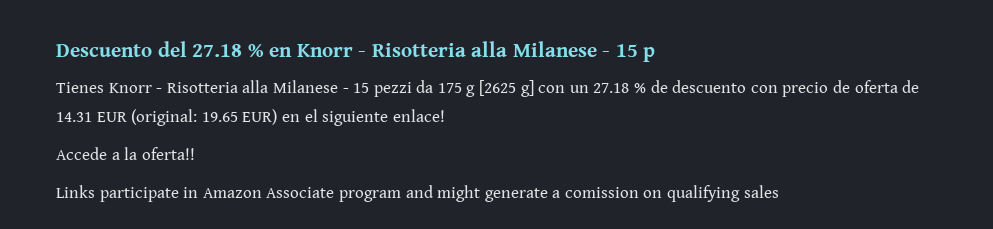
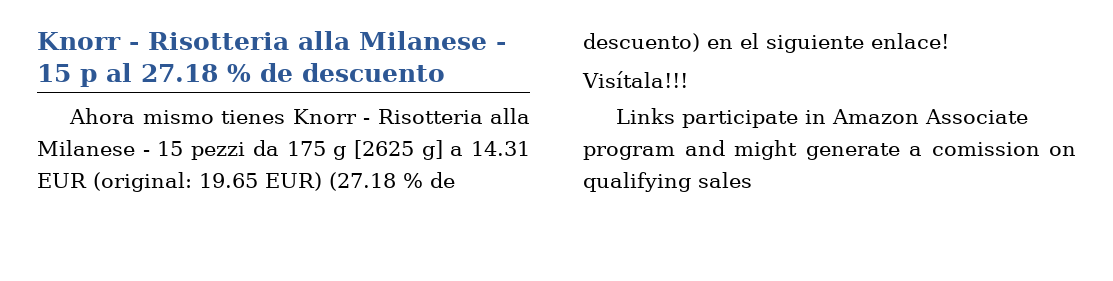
[56,41,293,57] Descuento del 27.18 % en -> (37, 41) none
[56,82,104,93] // Tienes -> [106,63,445,82] [69,108,286,124] al 27.18 % de descuento // Ahora mismo tienes
[538,80,920,97] con un 27.18 % de descuento con precio de oferta de -> [450,146,464,156] a
(278, 117) none -> [329,172,455,191] [583,33,700,52] (27.18 % de descuento)
[56,147,195,160] Accede a la oferta!! -> [582,71,688,88] Visítala!!!

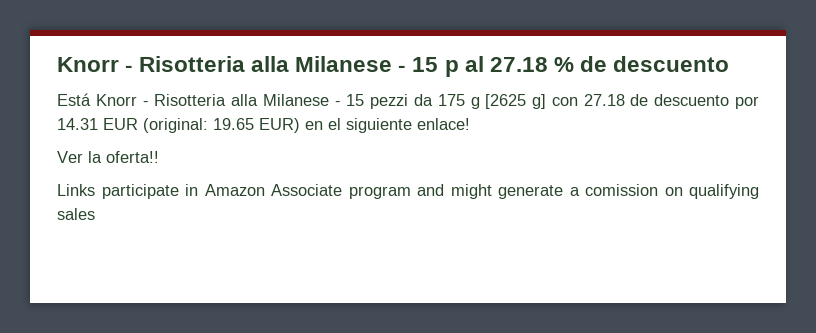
[69,108,286,124] Ahora mismo tienes -> [57,93,91,106] Está
[450,146,464,156] a -> [551,94,760,109] con 27.18 de descuento por
[329,172,455,191] [583,33,700,52] (27.18 % de descuento) -> (300, 125) none
[582,71,688,88] Visítala!!! -> [57,151,159,163] Ver la oferta!!

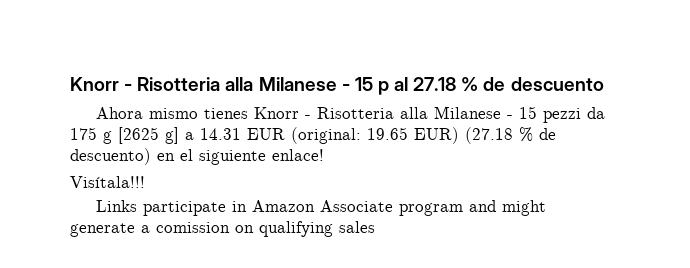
[57,93,91,106] Está -> [96,107,249,119] Ahora mismo tienes
[551,94,760,109] con 27.18 de descuento por -> [185,132,194,140] a
(300, 125) none -> [465,127,556,144] [70,148,151,165] (27.18 % de descuento)
[57,151,159,163] Ver la oferta!! -> [70,176,145,188] Visítala!!!

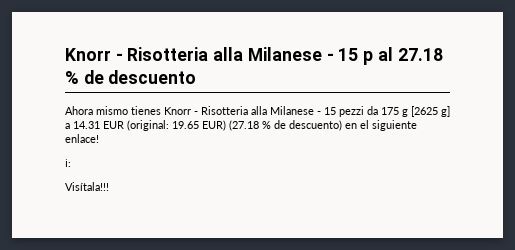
(324, 155) none -> [65,159,71,167] // ℹ:
[96,200,547,216] [70,221,375,237] // Links participate in Amazon Associate program and might generate a comission on qualifying sales -> (109, 186) none

